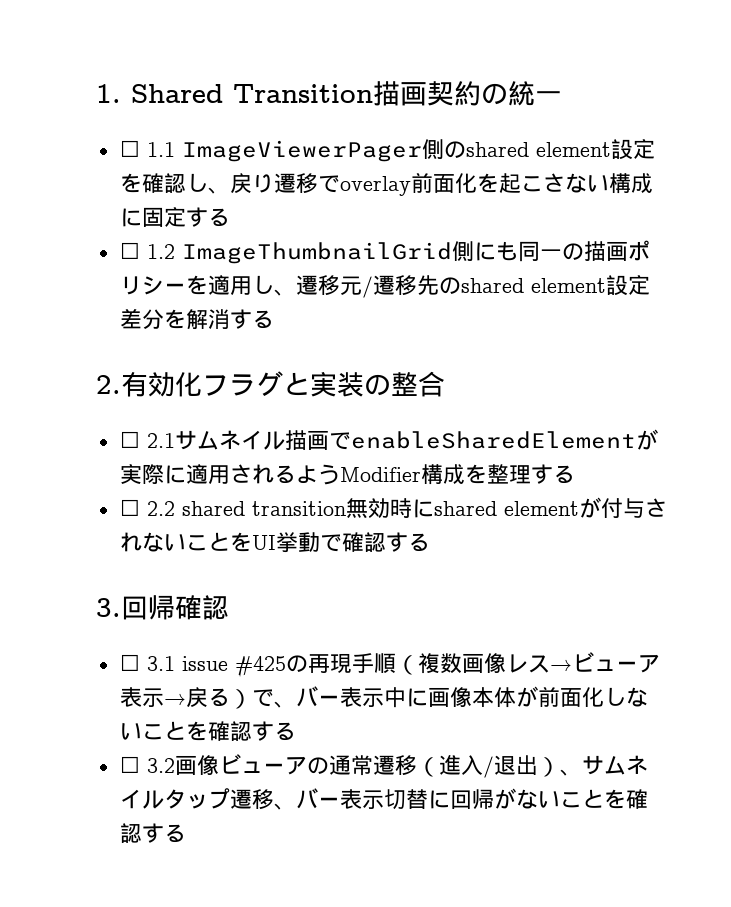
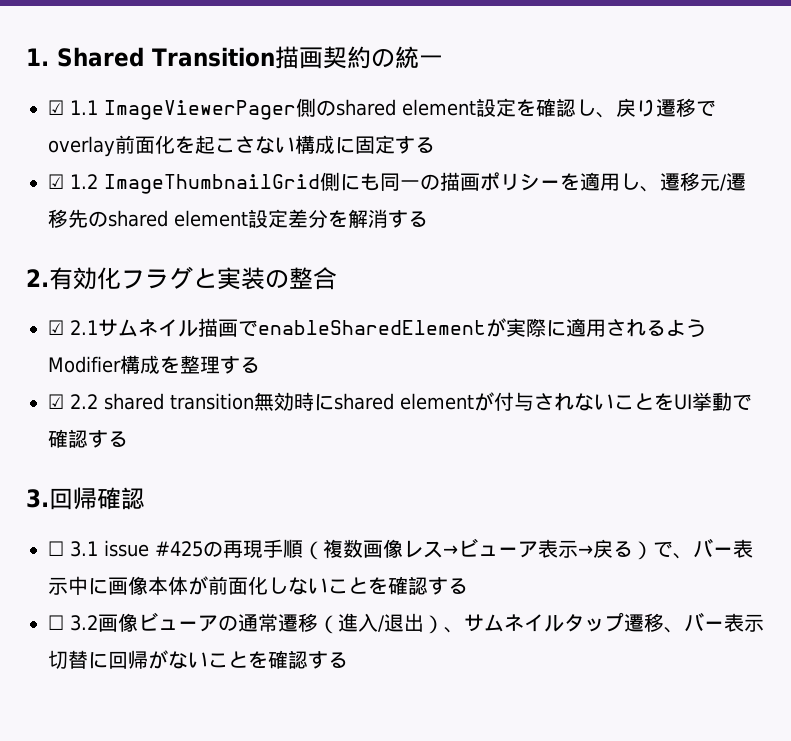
[119,140,140,157] ☐ -> [48,100,64,115] ☑
[119,242,140,259] ☐ -> [48,174,64,189] ☑
[119,431,140,448] ☐ -> [48,320,64,335] ☑
[119,499,140,516] ☐ -> [48,394,64,409] ☑

